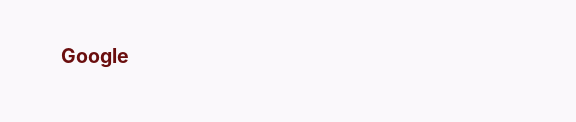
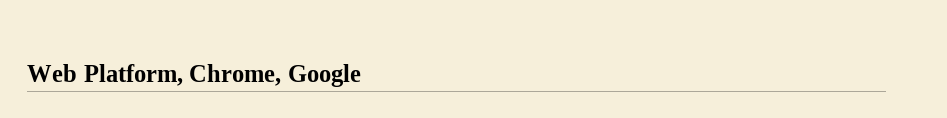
(61, 58) none -> [27,64,282,86] Web Platform, Chrome,

